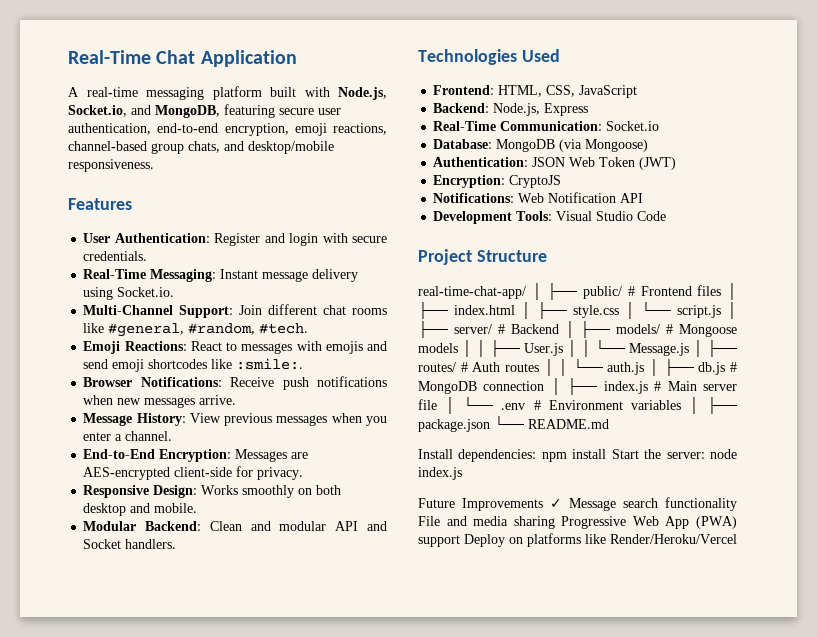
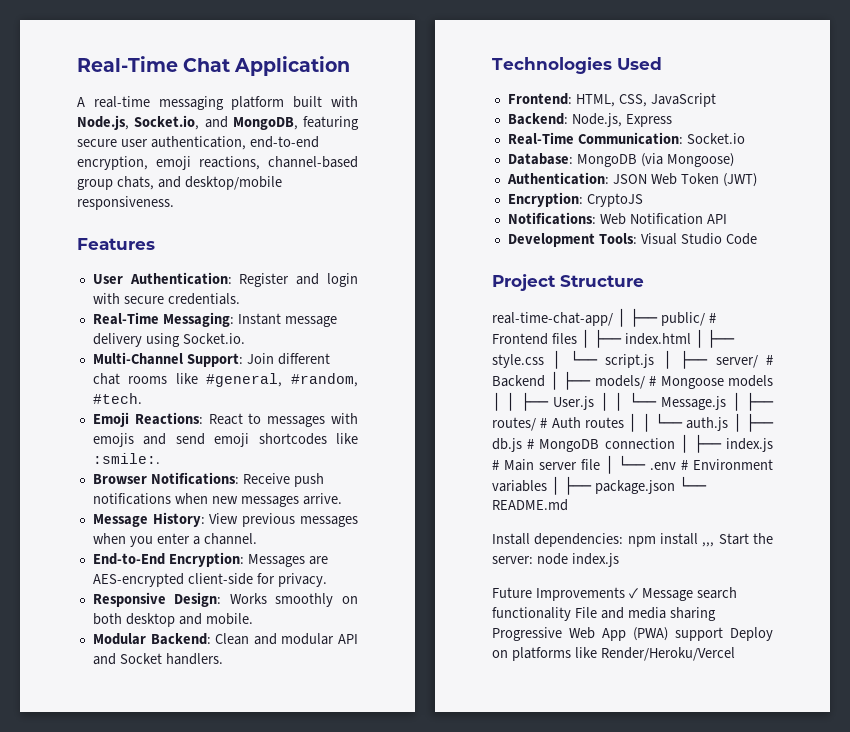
(607, 454) none -> [702,542,715,547] ,,,

